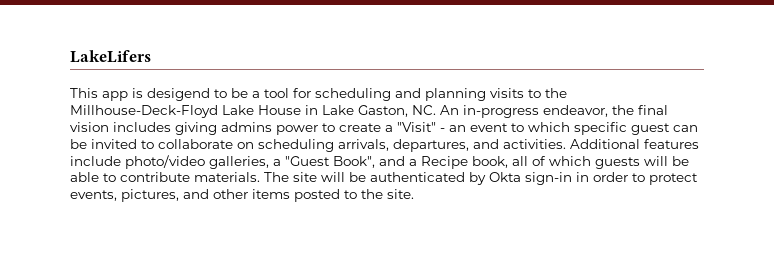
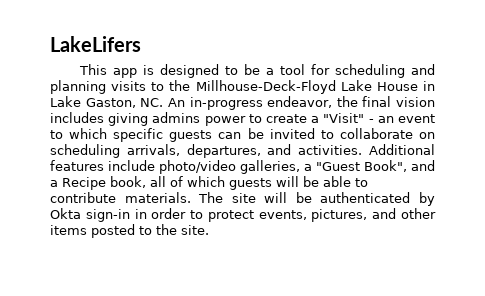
[147,88,210,101] desigend -> [160,64,220,78] designed
[631,123,670,135] guest -> [169,130,213,142] guests

